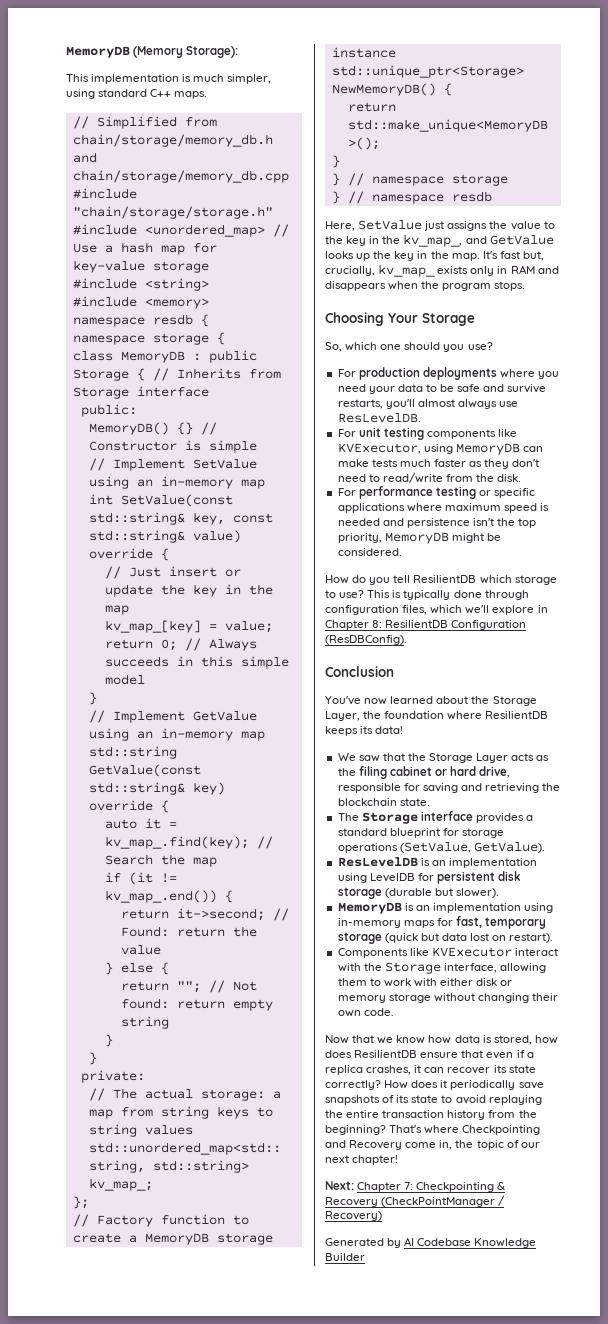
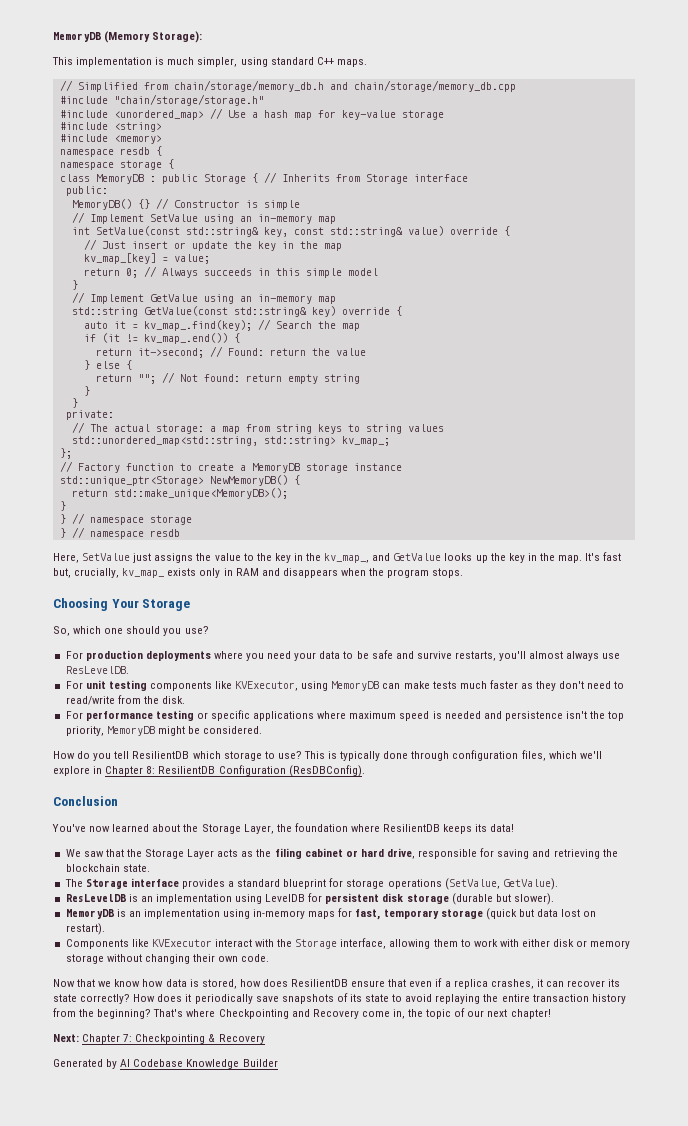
[381,1195,506,1207] [325,1211,382,1221] (CheckPointManager / Recovery) -> (265, 1039) none

